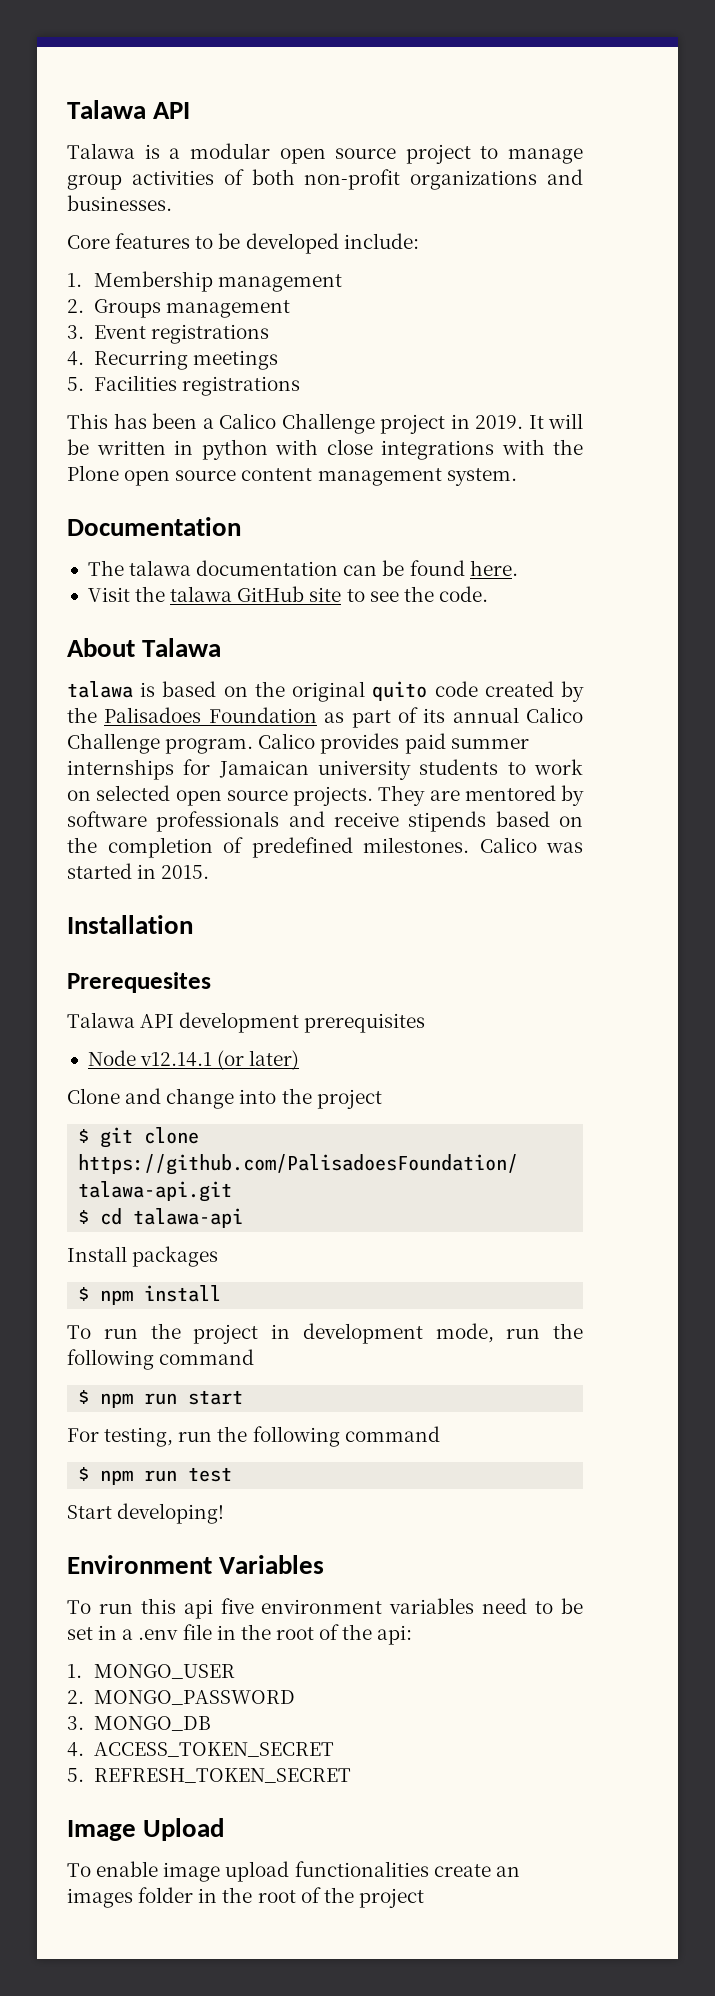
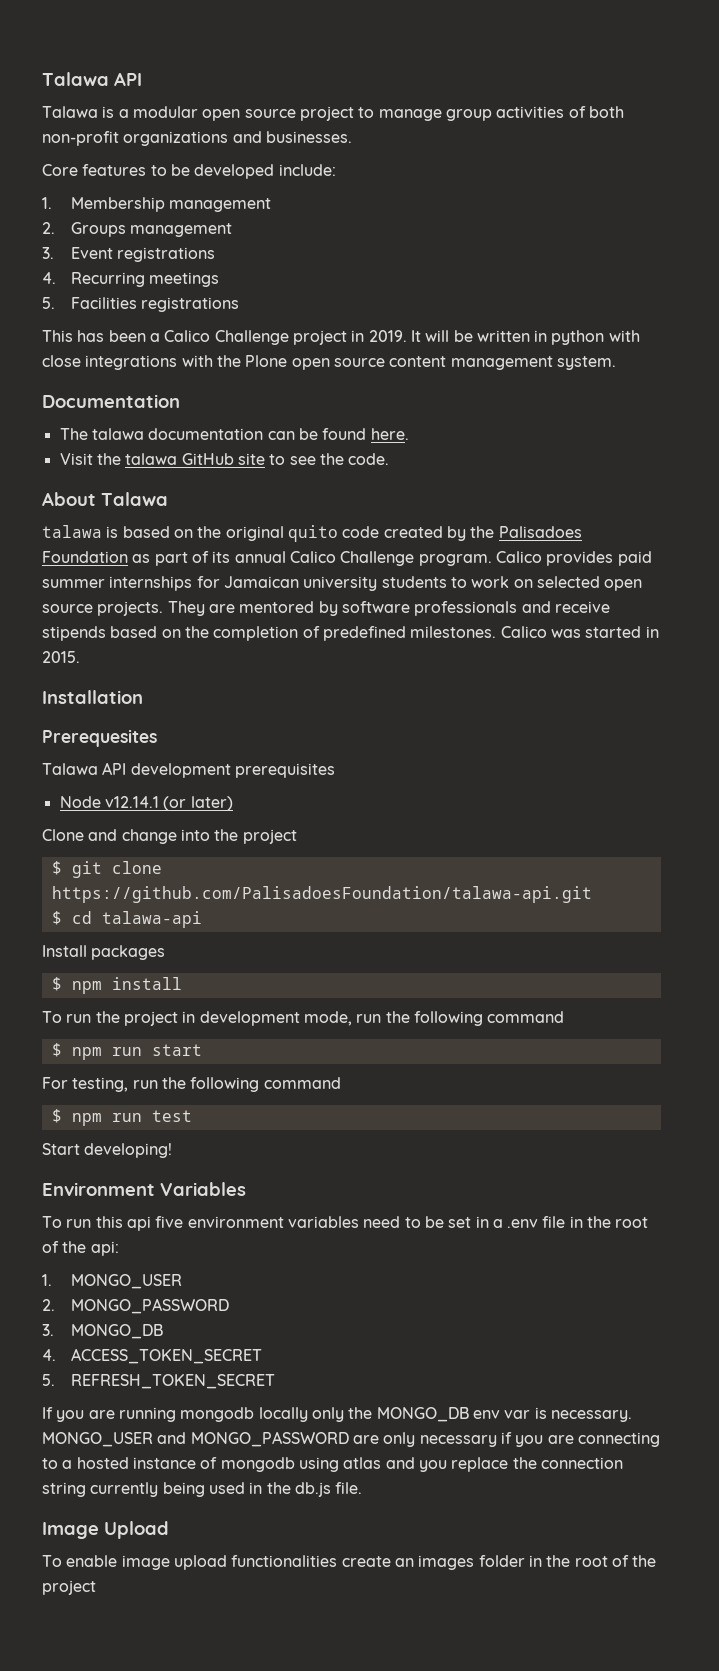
(351, 1775) none -> [42,1407,632,1422] [42,1431,660,1447] [42,1457,623,1472] [42,1482,363,1497] // If you are running mongodb locally only the MONGO_DB env var is necessary. MONGO_USER and MONGO_PASSWORD are only necessary if you are connecting to a hosted instance of mongodb using atlas and you replace the connection string currently being used in the db.js file.

